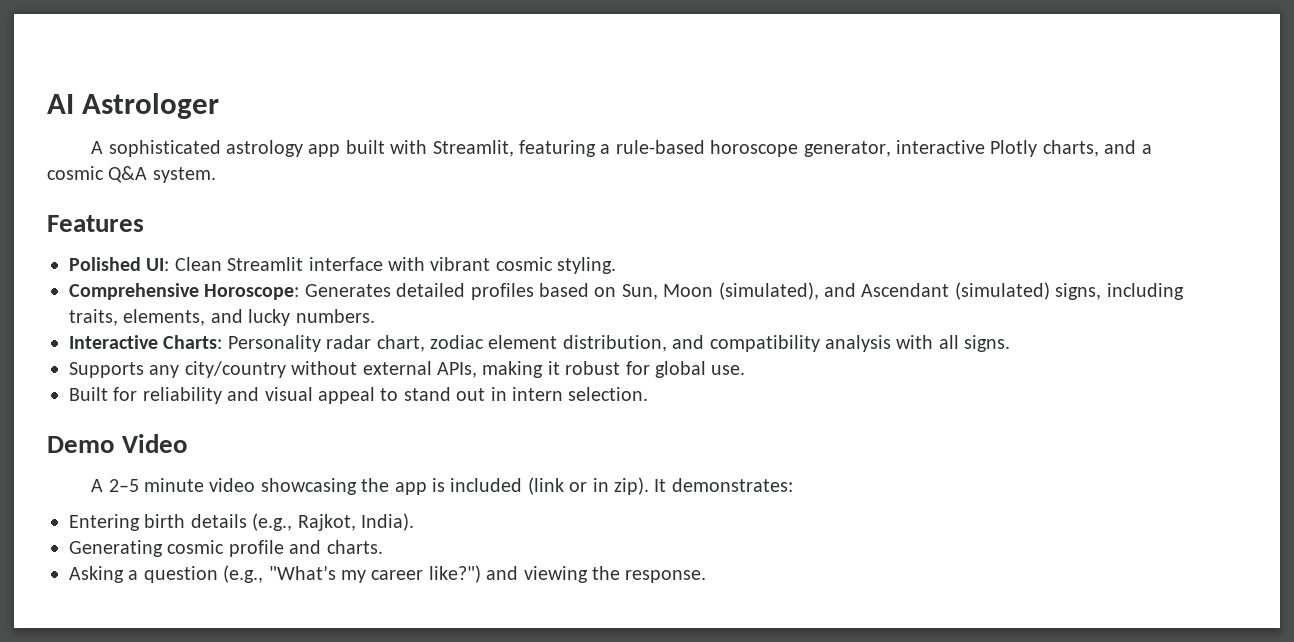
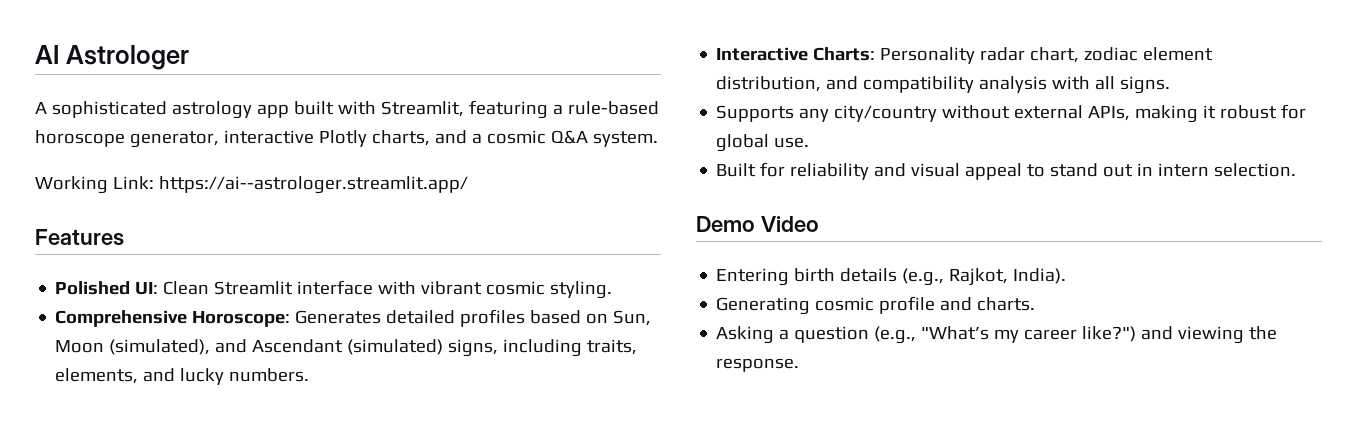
(216, 175) none -> [35,176,468,194] // Working Link: https://ai--astrologer.streamlit.app/
[91,477,793,495] // A 2–5 minute video showcasing the app is included (link or in zip). It demonstrates: -> (819, 224) none

